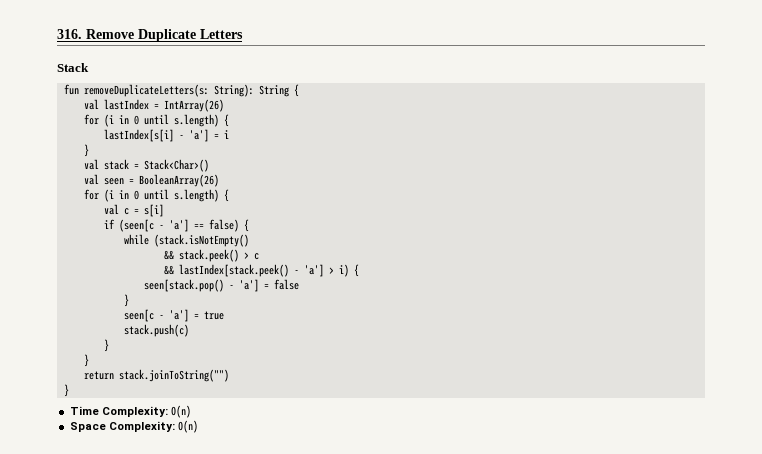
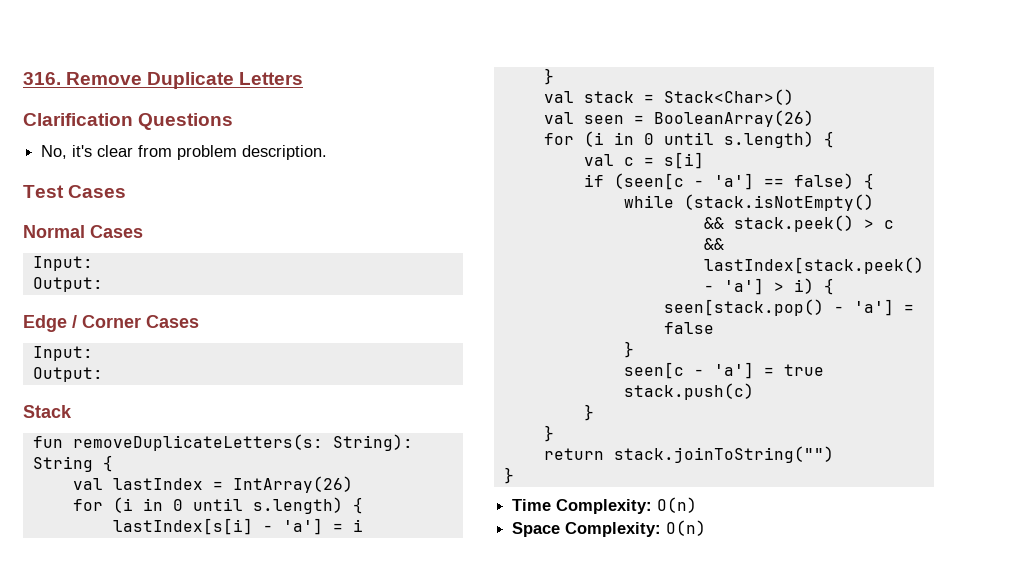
(243, 34) none -> [23,113,234,130] [41,145,328,160] [23,185,127,198] [23,225,143,238] [32,256,93,271] [32,277,103,292] [23,315,199,332] [32,346,93,361] [32,367,103,382] // Clarification Questions // No, it's clear from problem description. // Test Cases // Normal Cases // Input: // Output: // Edge / Corner Cases // Input: // Output:

